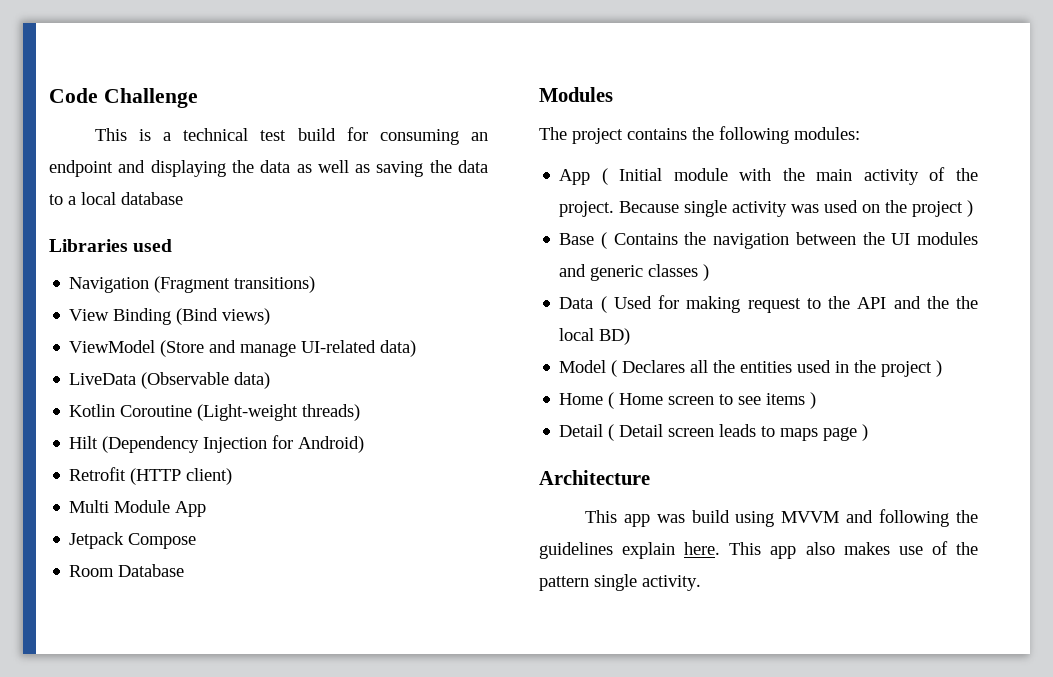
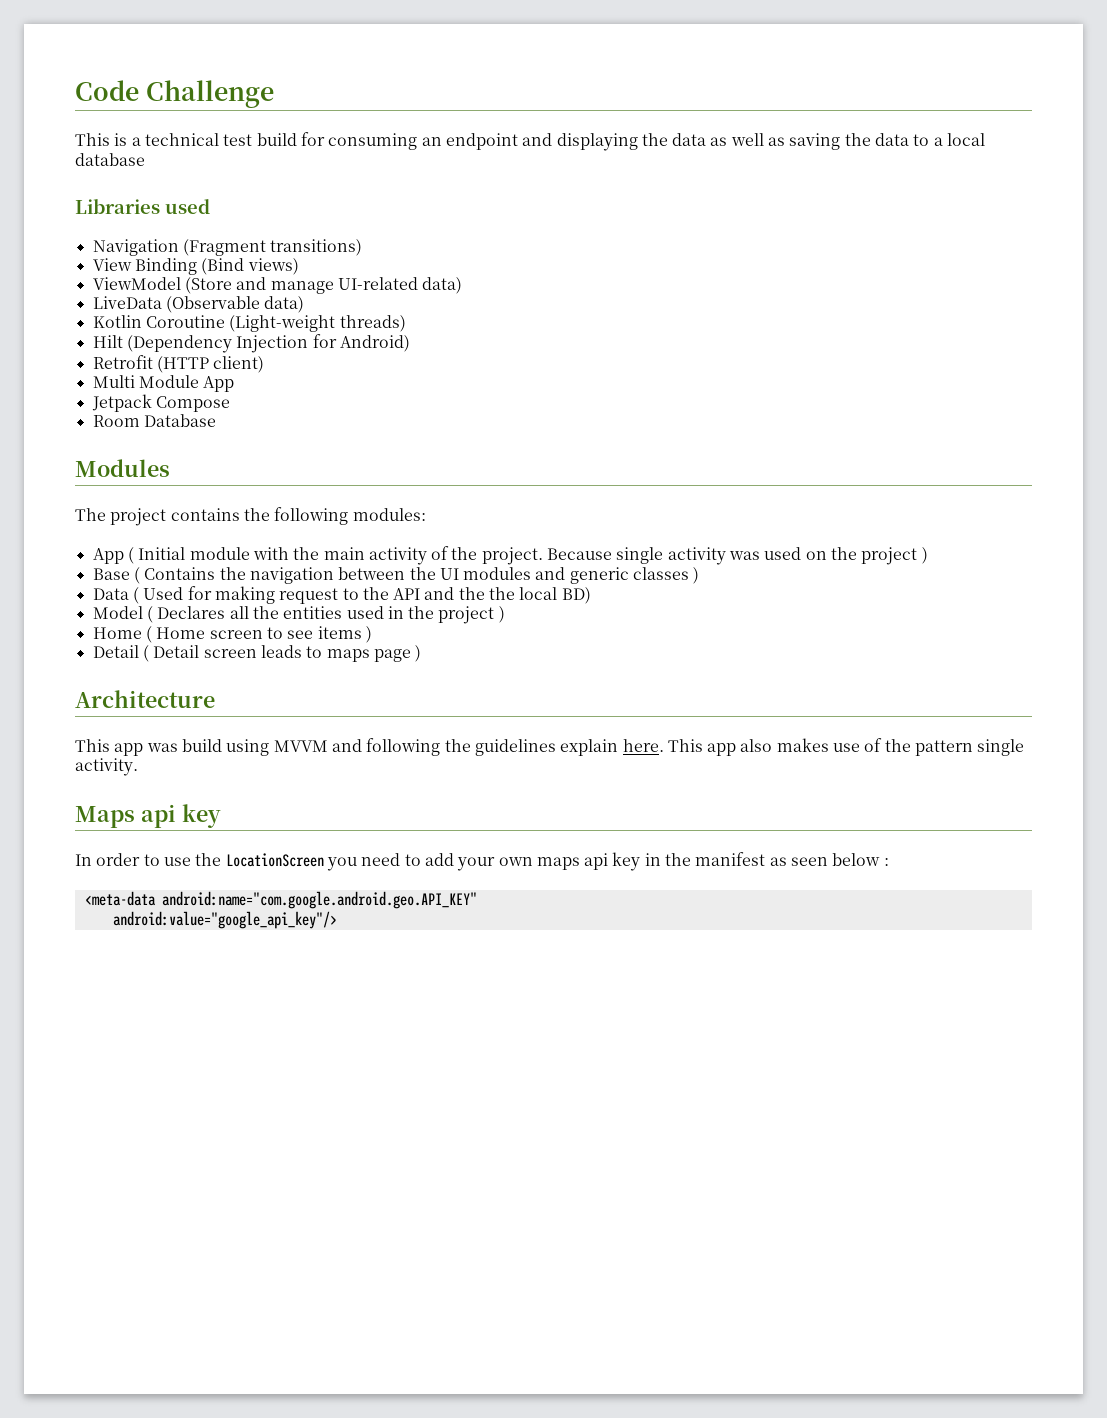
(701, 583) none -> [75,804,221,828] [75,852,889,871] [84,891,477,909] [112,911,337,929] // Maps api key // In order to use the LocationScreen you need to add your own maps api key in the manifest as seen below : // <meta-data android:name="com.google.android.geo.API_KEY" // android:value="google_api_key"/>

